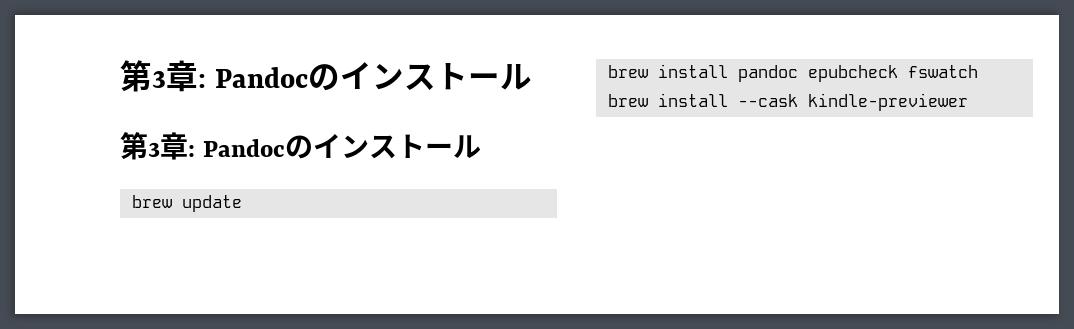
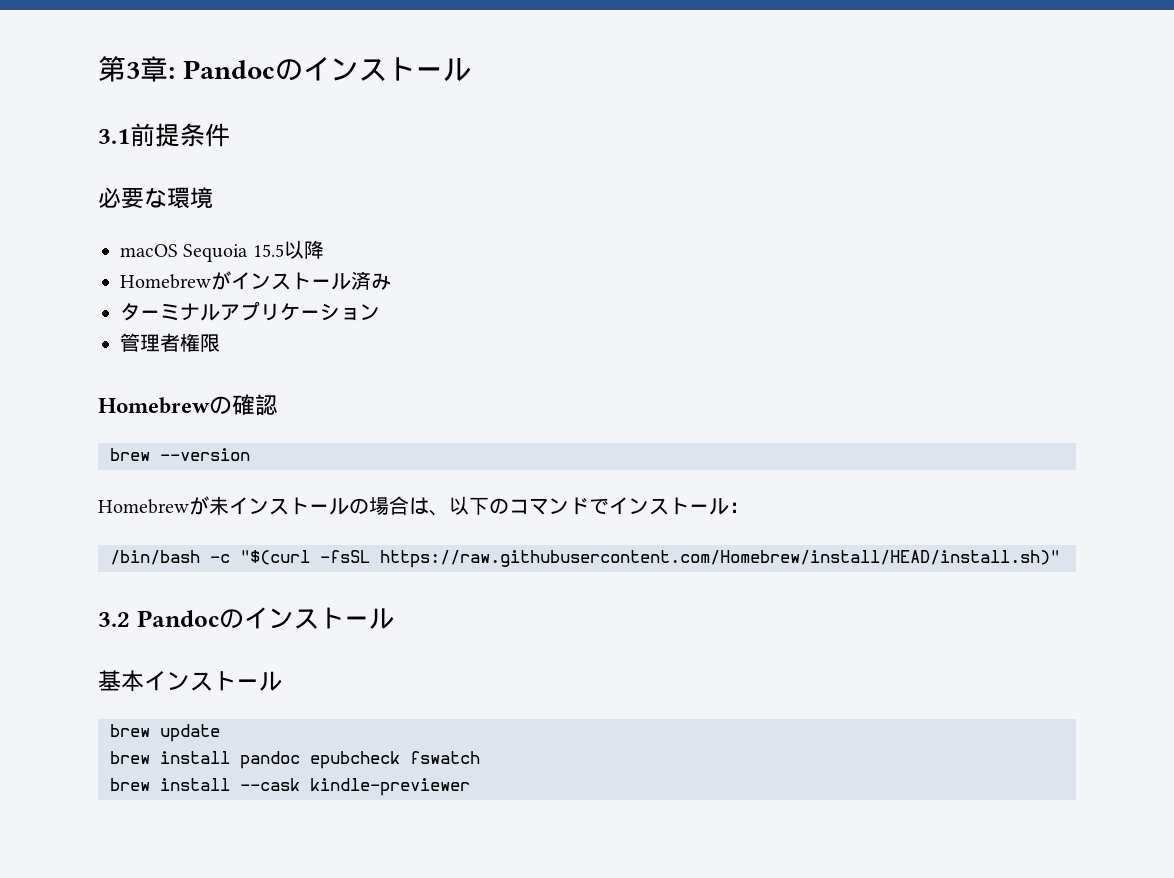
[120,60,532,92] [120,132,481,160] 第3章: Pandocのインストール // 第3章: Pandocのインストール -> [98,56,471,82] [98,123,230,147] [98,187,213,209] [120,240,324,262] [120,271,391,290] [120,301,380,321] [120,333,220,352] [98,394,278,416] [110,448,250,461] [98,496,749,516] [110,550,1060,568] [98,607,394,629] [98,670,282,692] 第3章: Pandocのインストール // 3.1前提条件 // 必要な環境 // macOS Sequoia 15.5以降 // Homebrewがインストール済み // ターミナルアプリケーション // 管理者権限 // Homebrewの確認 // brew --version // Homebrewが未インストールの場合は、以下のコマンドでインストール： // /bin/bash -c "$(curl -fsSL https://raw.githubusercontent.com/Homebrew/install/HEAD/install.sh)" // 3.2 Pandocのインストール // 基本インストール

